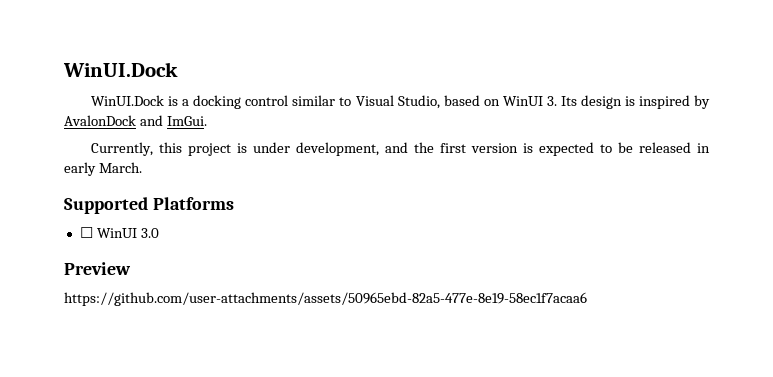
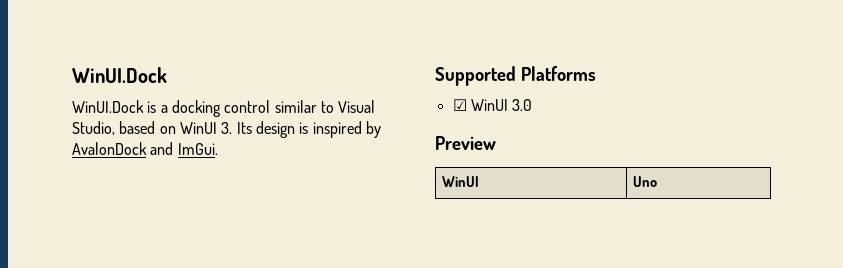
[91,142,711,156] [64,162,142,176] // Currently, this project is under development, and the first version is expected to be released in early March. -> (218, 149) none
[79,227,93,238] ☐ -> [452,99,467,111] ☑
[64,292,587,306] // https://github.com/user-attachments/assets/50965ebd-82a5-477e-8e19-58ec1f7acaa6 -> [441,176,479,187] [632,176,657,187] // WinUI | Uno

